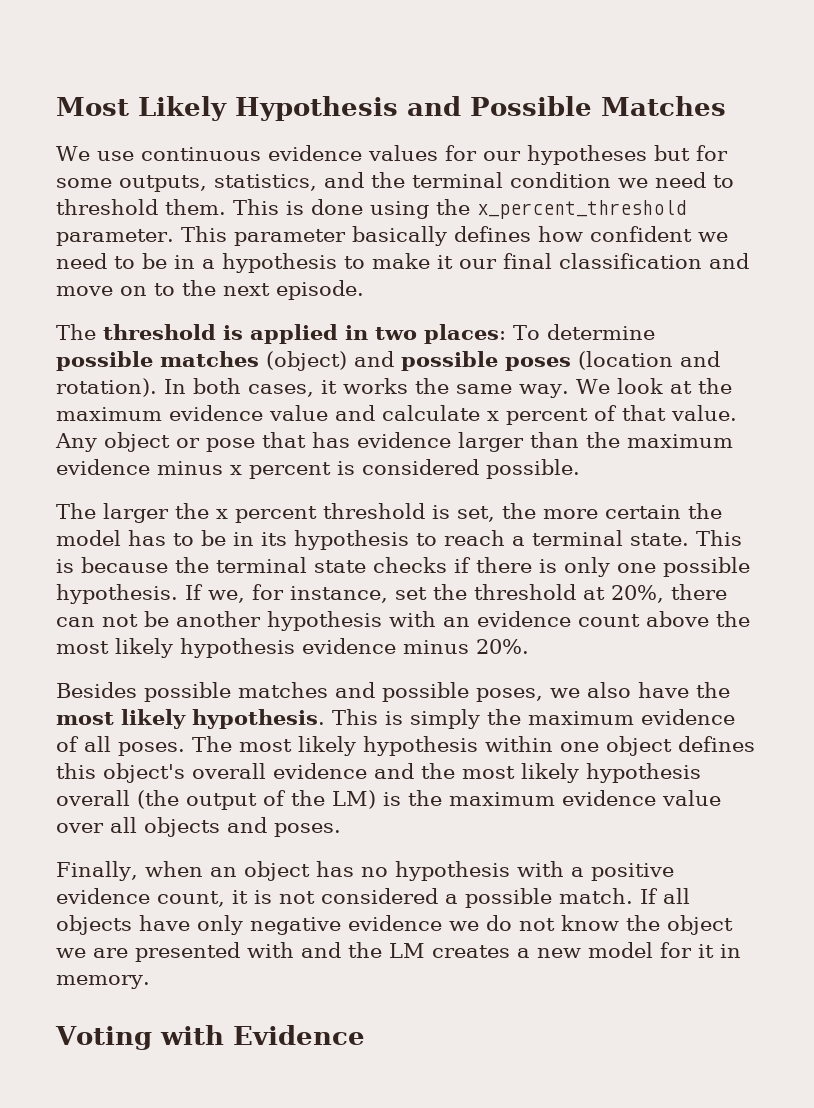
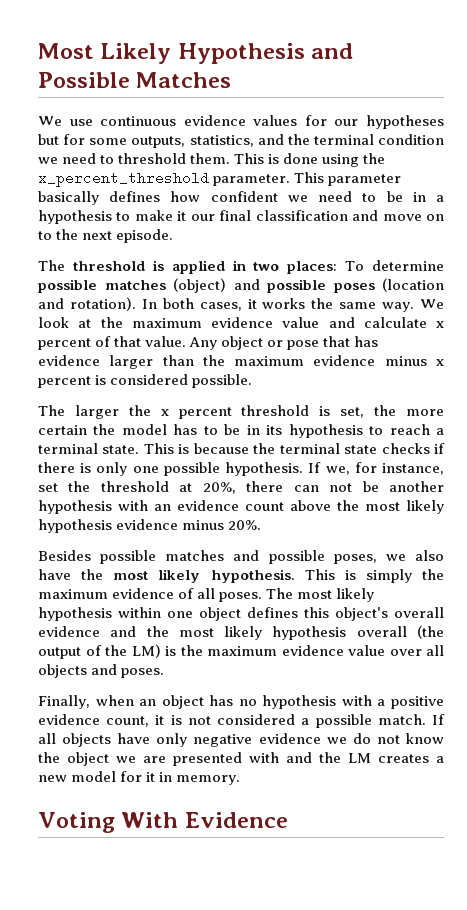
[159,1025,224,1045] with -> [121,812,179,828] With

